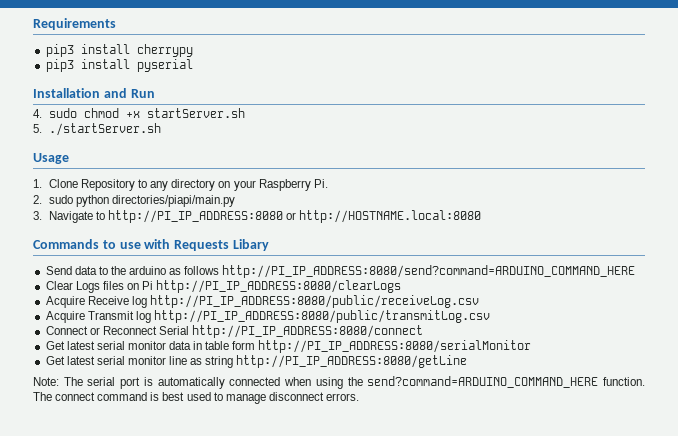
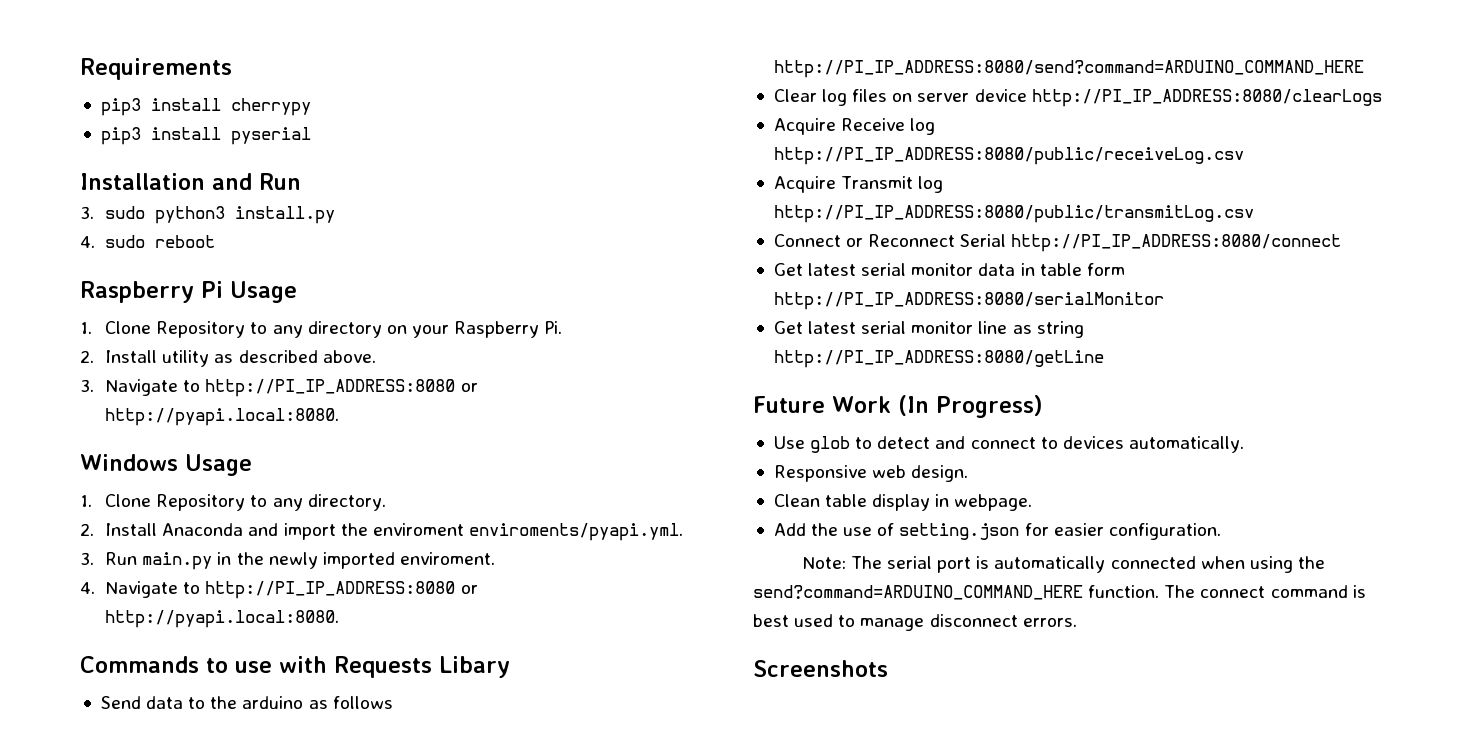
[33,108,245,118] [33,123,161,136] 4. sudo chmod +x startServer.sh // 5. ./startServer.sh // -> [80,206,336,224] [80,235,216,248] [80,281,223,303] 3. sudo python3 install.py // 4. sudo reboot // Raspberry Pi
[48,195,236,207] sudo python directories/piapi/main.py -> [105,350,376,367] Install utility as described above.
[299,210,482,223] http://HOSTNAME.local:8080 -> [105,408,340,426] [80,454,252,476] [80,494,386,511] [80,523,683,541] [80,552,495,570] [80,581,478,599] [105,610,340,628] http://pyapi.local:8080. // Windows Usage // 1. Clone Repository to any directory. // 2. Install Anaconda and import the enviroment enviroments/pyapi.yml. // 3. Run main.py in the newly imported enviroment. // 4. Navigate to http://PI_IP_ADDRESS:8080 or http://pyapi.local:8080.
[75,281,100,293] Logs -> [822,89,848,106] log
[142,281,154,290] Pi -> [917,89,1027,102] server device
(468, 361) none -> [753,395,1043,418] [773,436,1244,453] [773,465,969,482] [773,494,1033,511] [773,523,1221,540] // Future Work (In Progress) // Use glob to detect and connect to devices automatically. // Responsive web design. // Clean table display in webpage. // Add the use of setting.json for easier configuration.
(359, 397) none -> [753,660,888,677] // Screenshots

